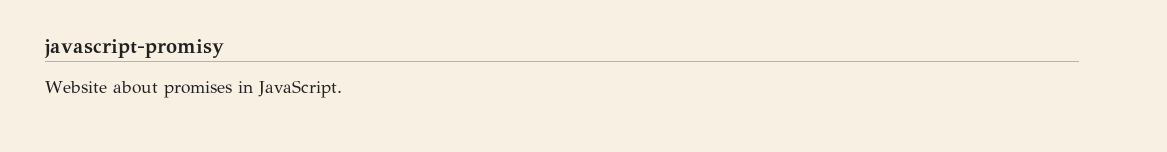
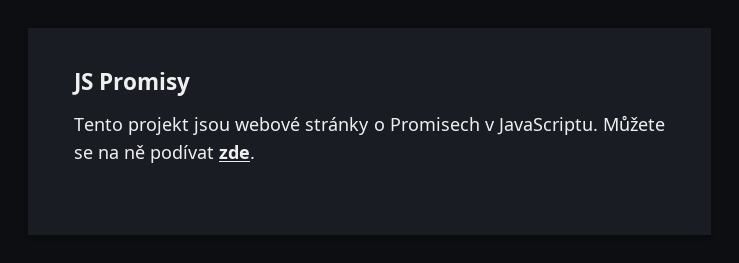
[44,39,224,58] [45,80,342,98] javascript-promisy // Website about promises in JavaScript. -> [72,72,191,96] [74,115,665,135] [74,145,255,163] JS Promisy // Tento projekt jsou webové stránky o Promisech v JavaScriptu. Můžete se na ně podívat zde.

